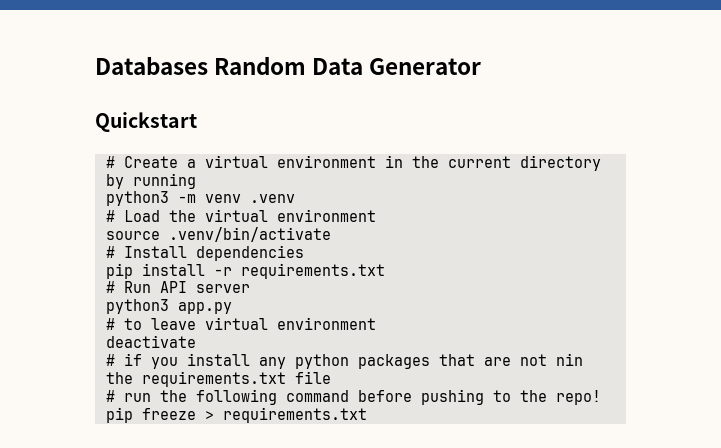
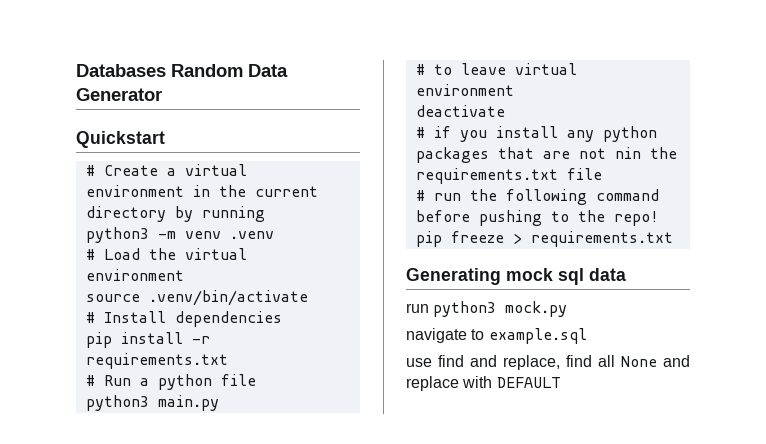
[160,281,251,293] [106,299,233,314] API server // python3 app.py -> [139,374,256,390] [85,395,219,411] a python file // python3 main.py
(368, 415) none -> [406,268,626,285] [406,301,568,317] [406,328,587,344] [406,355,690,370] [406,376,561,391] // Generating mock sql data // run python3 mock.py // navigate to example.sql // use find and replace, find all None and replace with DEFAULT

